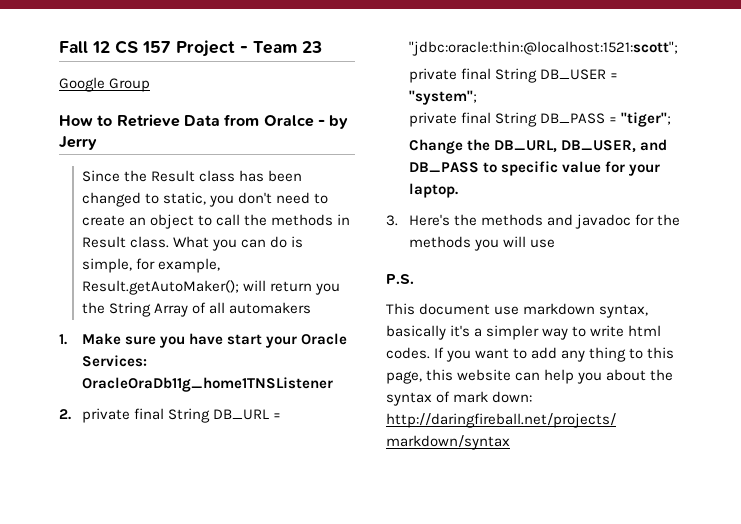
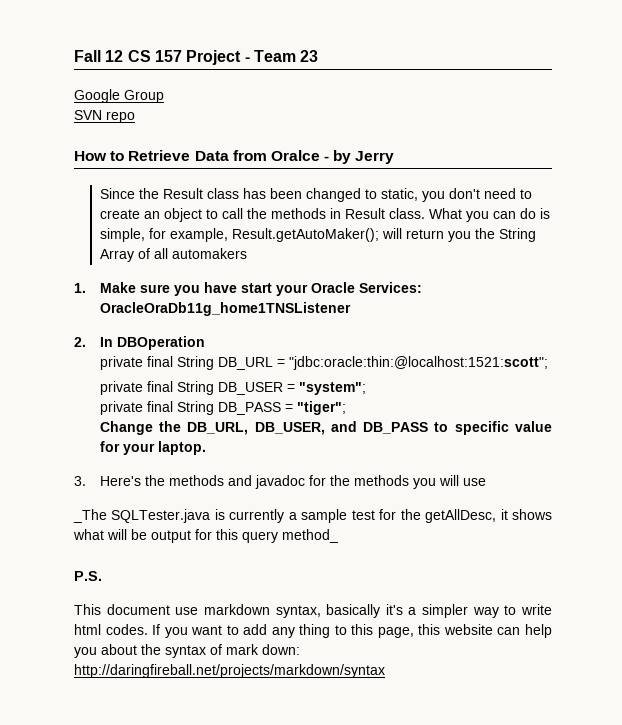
(151, 85) none -> [74,110,135,123] // SVN repo
(71, 414) none -> [99,336,205,350] In DBOperation //
(556, 243) none -> [73,509,552,523] [73,529,338,543] // _The SQLTester.java is currently a sample test for the getAllDesc, it shows what will be output for this query method_

